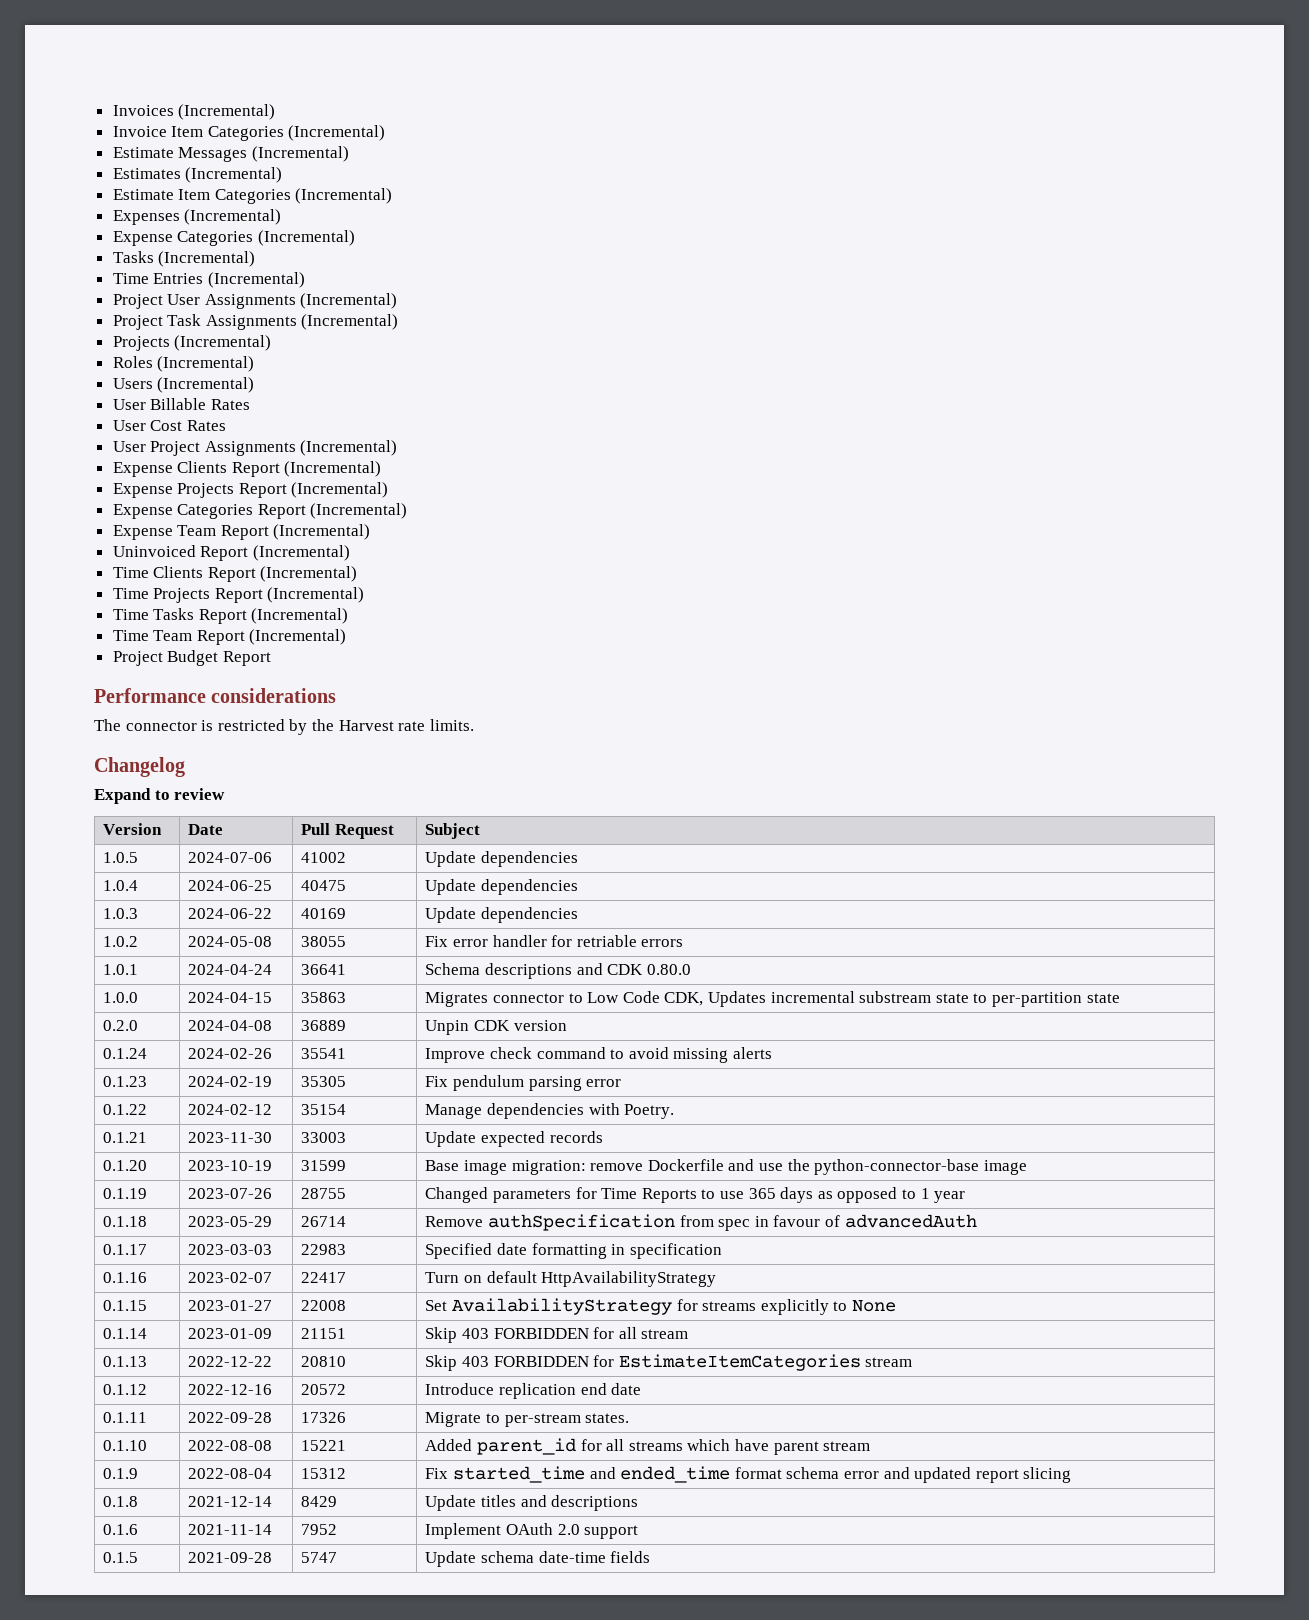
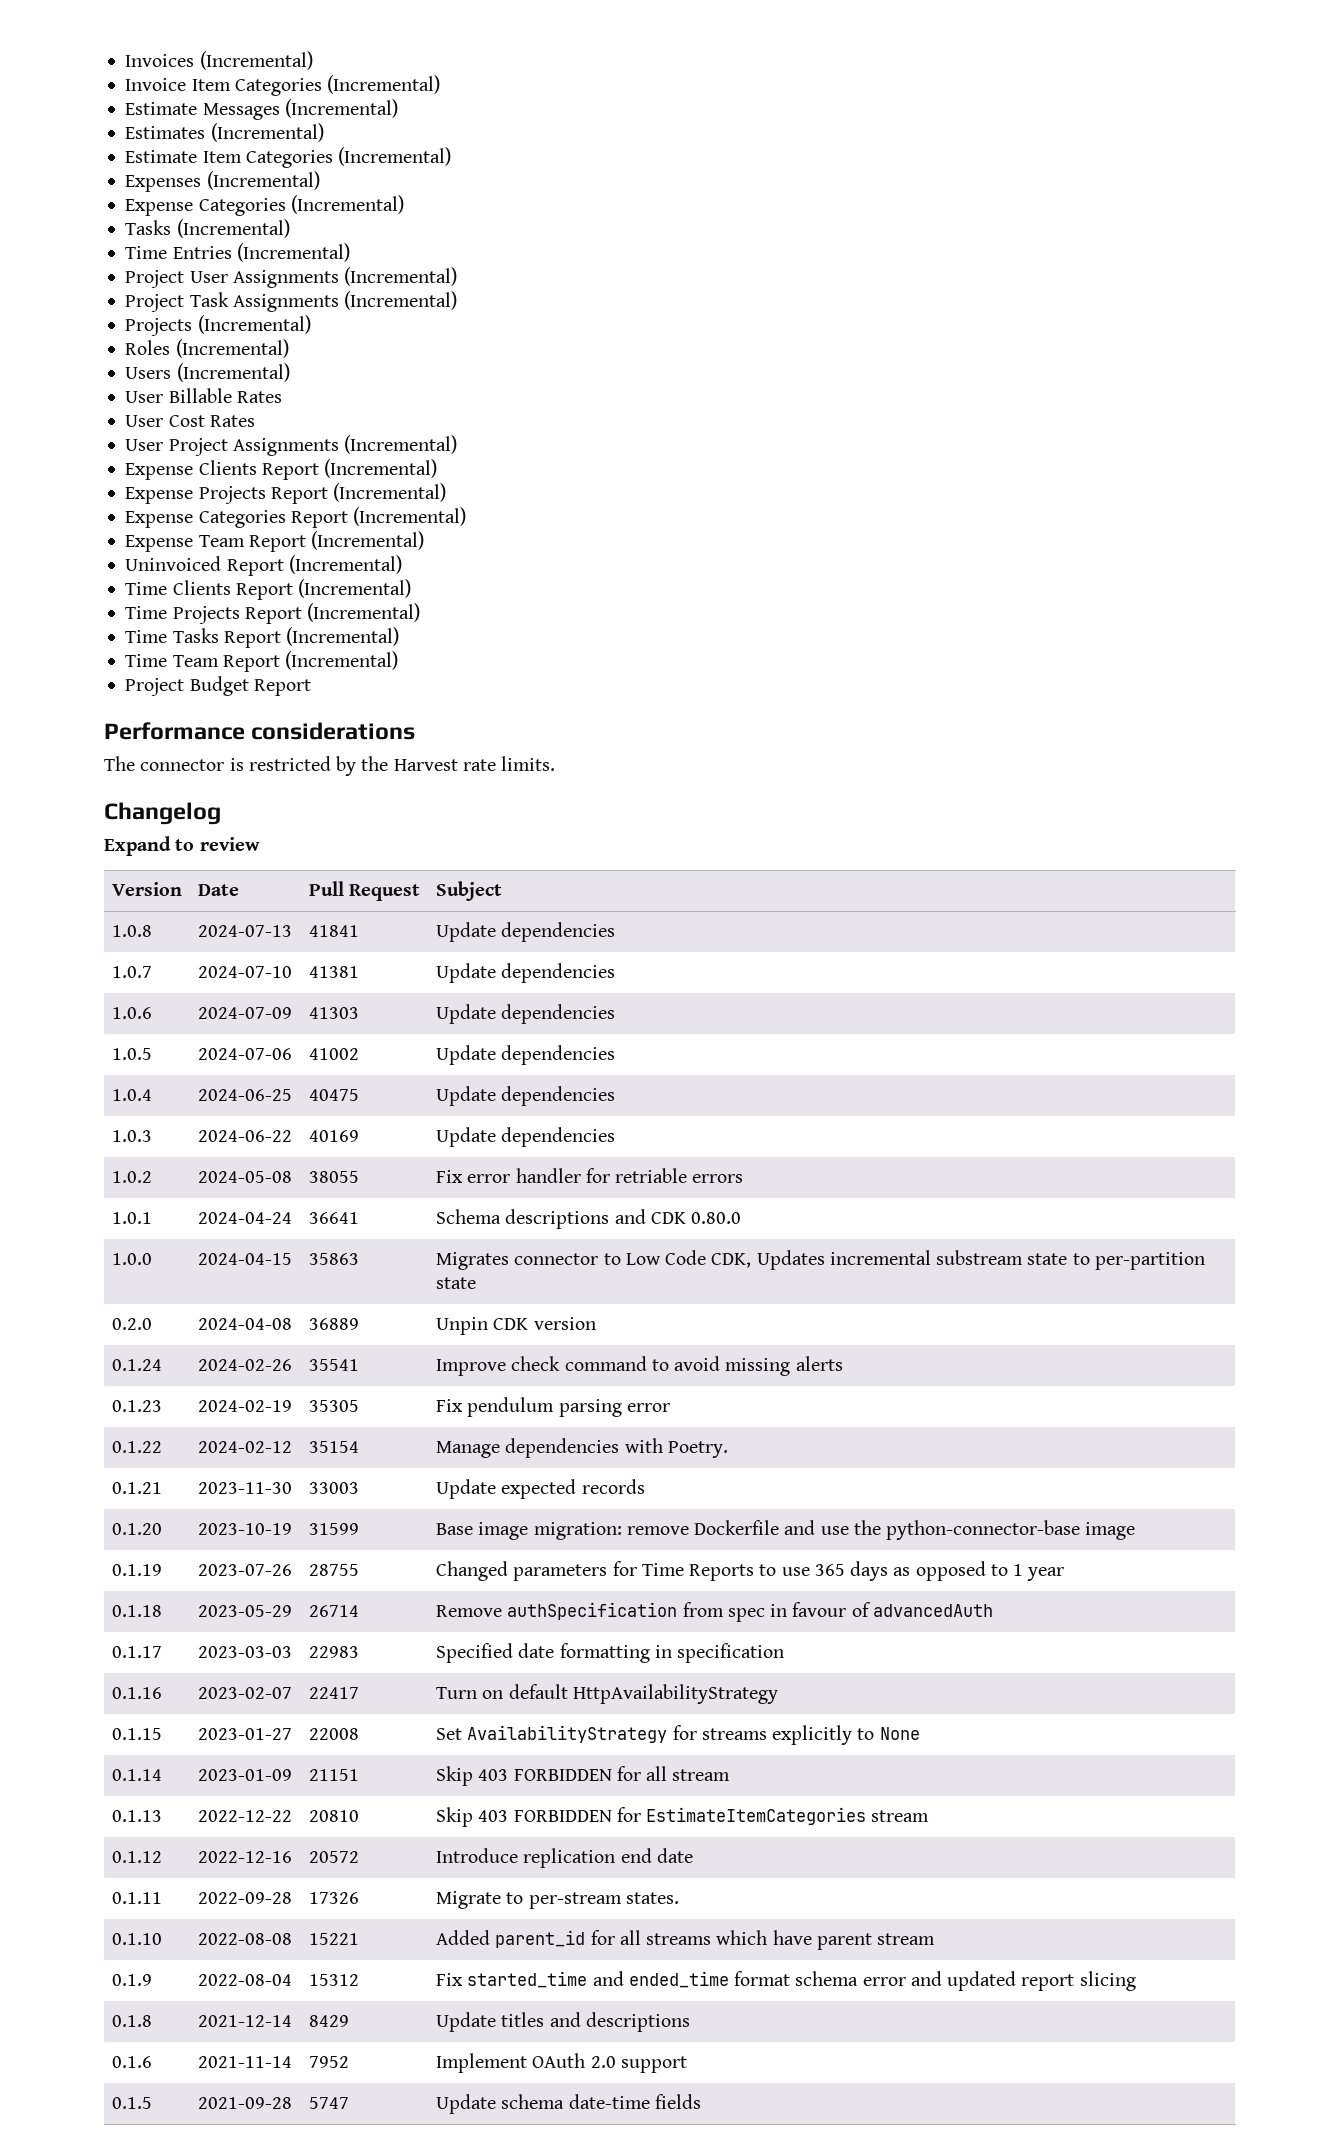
(481, 831) none -> [111,925,152,937] [197,925,292,937] [308,925,359,937] [435,922,616,942] [111,966,152,978] [197,966,292,978] [308,966,359,978] [435,963,616,983] [111,1007,152,1019] [197,1007,292,1019] [308,1007,359,1019] [435,1004,616,1024] // 1.0.8 | 2024-07-13 | 41841 | Update dependencies // 1.0.7 | 2024-07-10 | 41381 | Update dependencies // 1.0.6 | 2024-07-09 | 41303 | Update dependencies

